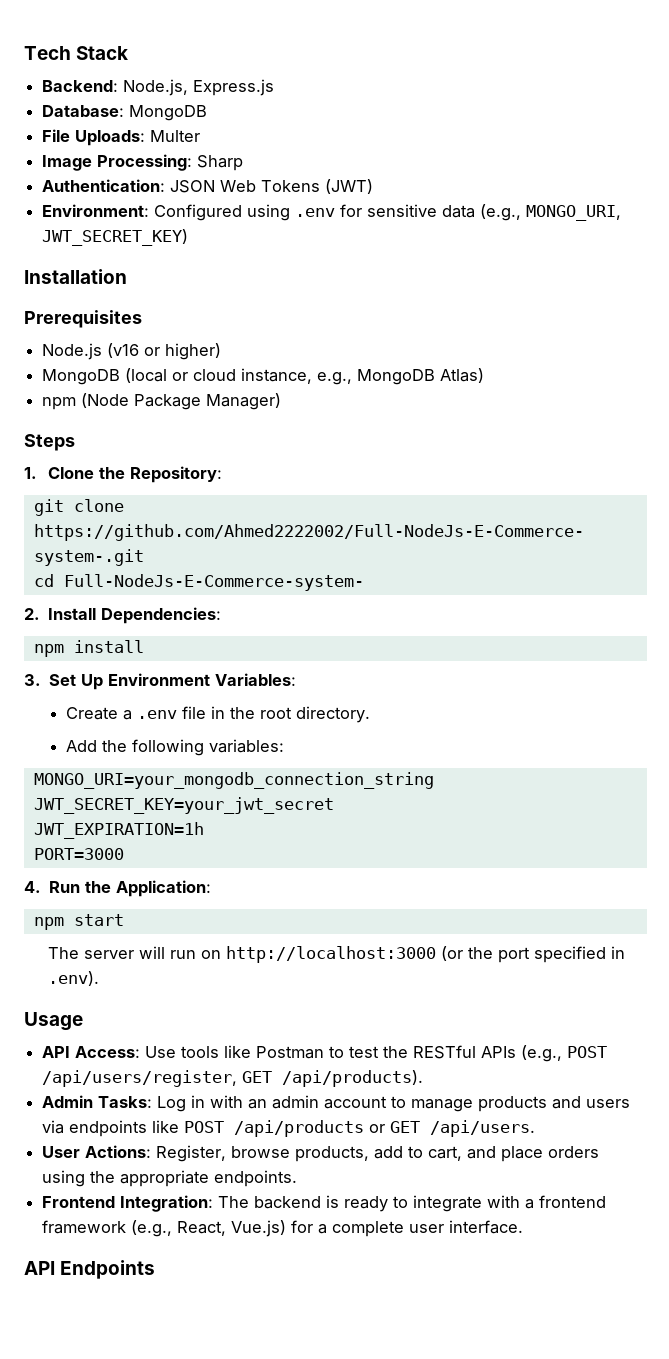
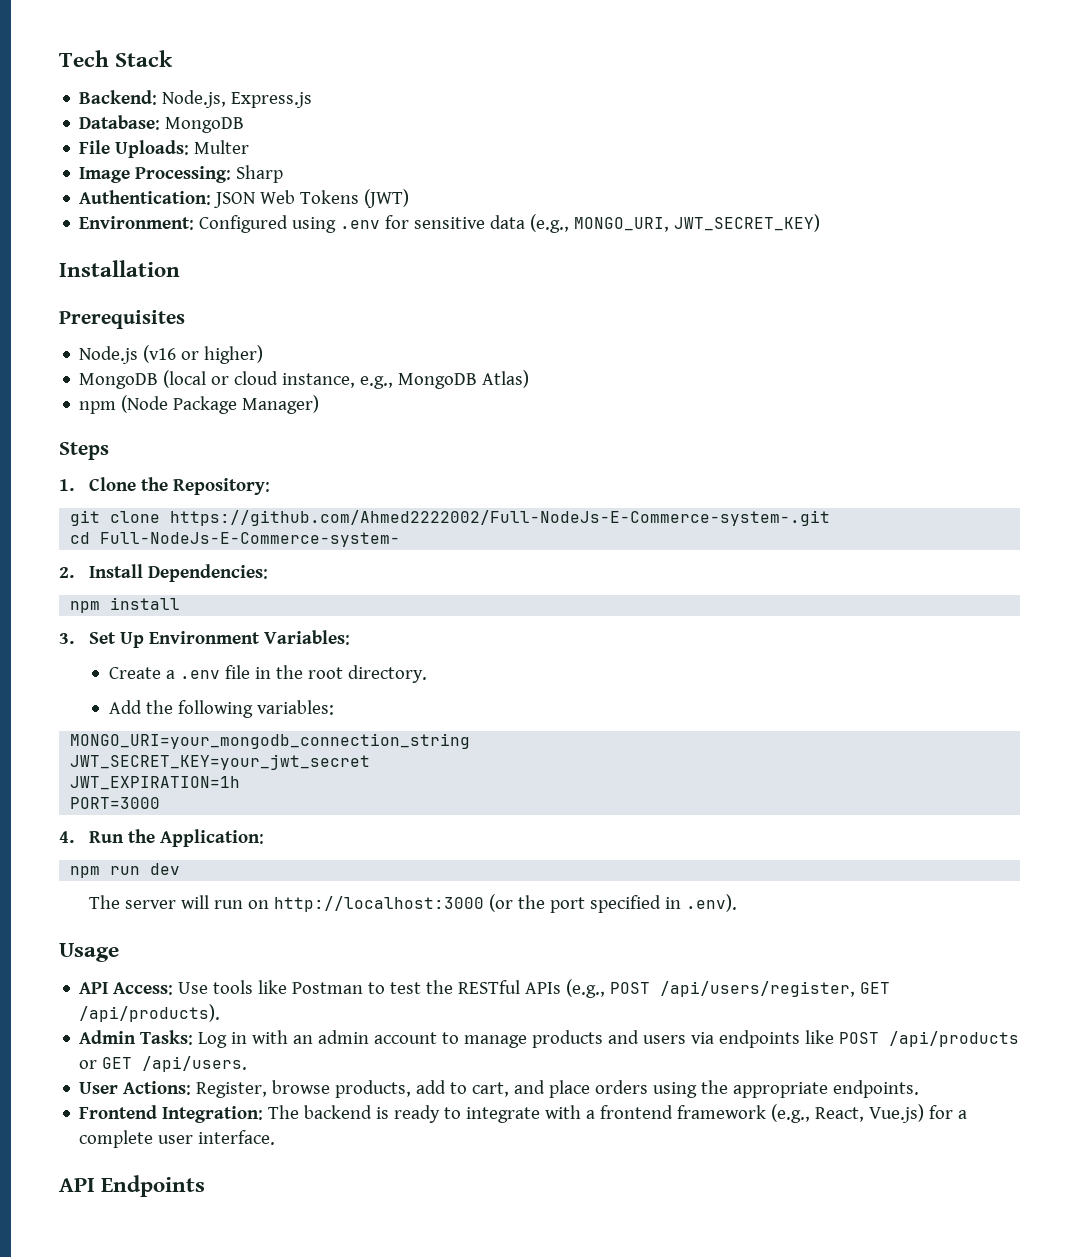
[73,914,124,926] start -> [110,863,181,875] run dev

